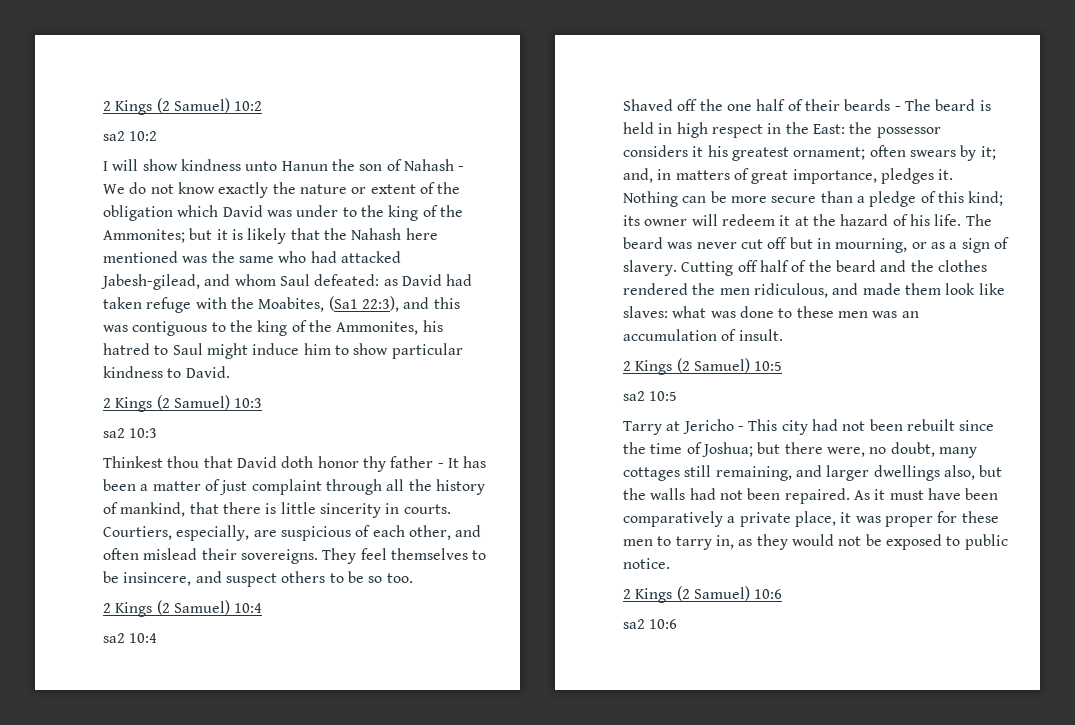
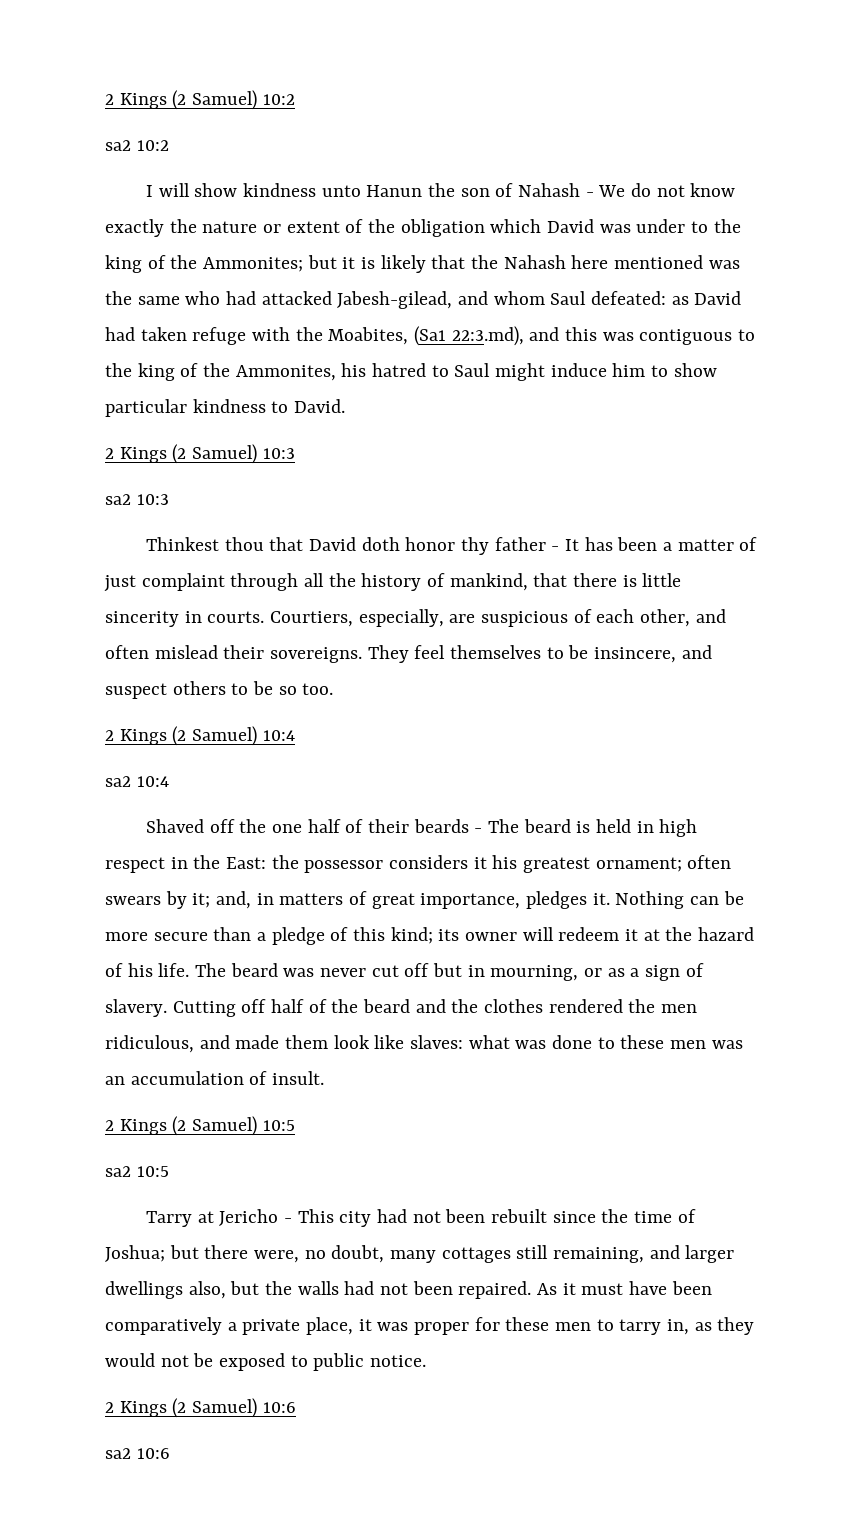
[361,296,399,312] 22:3), -> [451,326,524,346] 22:3.md),

